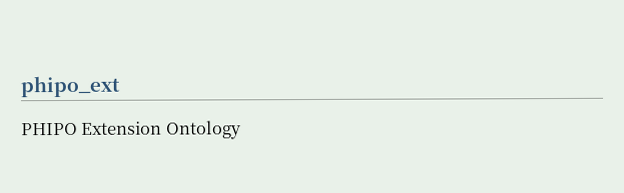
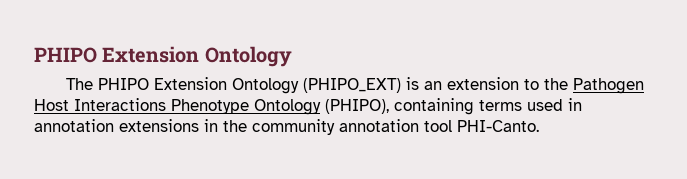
[20,75,120,98] [21,120,242,140] phipo_ext // PHIPO Extension Ontology -> [34,46,292,67] [66,77,645,94] [34,98,582,115] [34,119,539,135] PHIPO Extension Ontology // The PHIPO Extension Ontology (PHIPO_EXT) is an extension to the Pathogen Host Interactions Phenotype Ontology (PHIPO), containing terms used in annotation extensions in the community annotation tool PHI-Canto.

